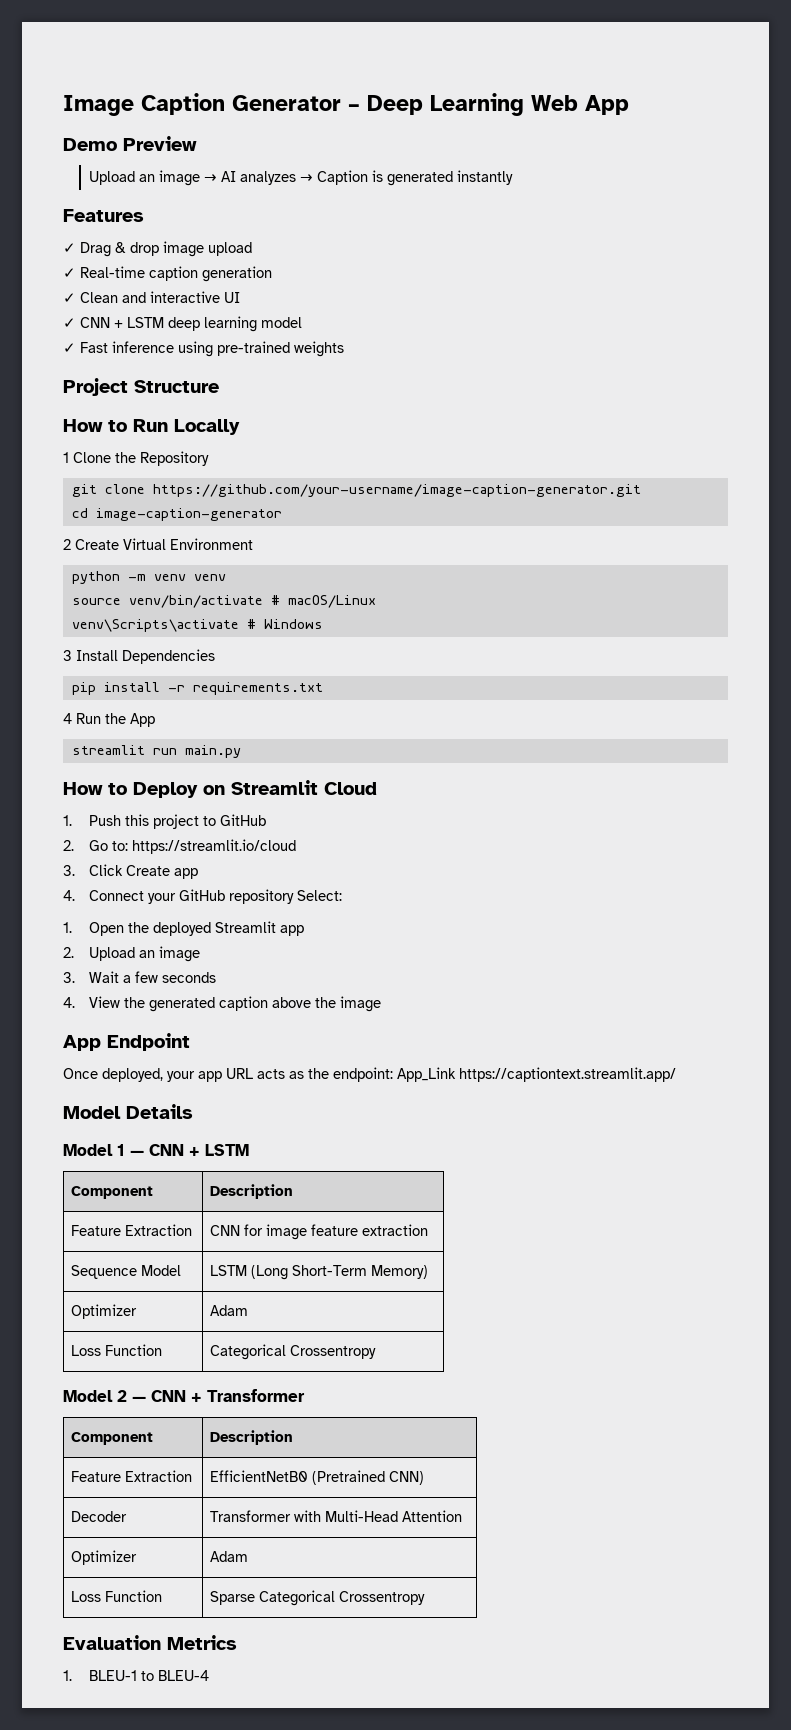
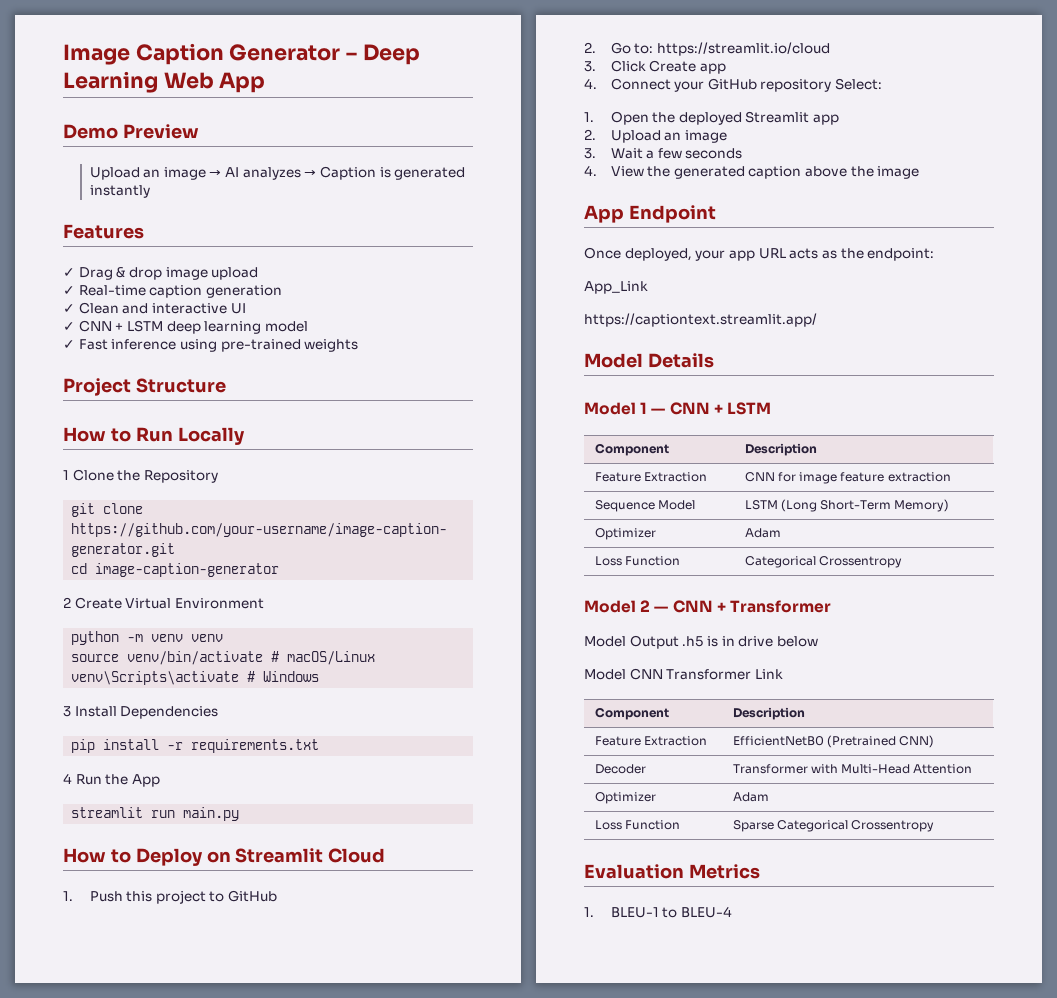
(393, 1074) none -> (935, 254) //
(456, 1074) none -> (648, 287) //
(305, 1395) none -> [584,635,818,649] [584,668,783,680] // Model Output .h5 is in drive below // Model CNN Transformer Link

